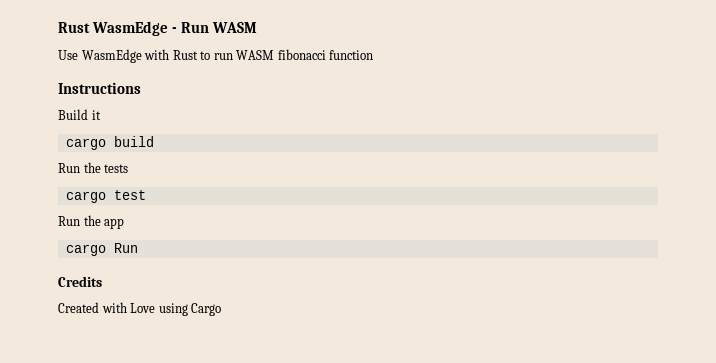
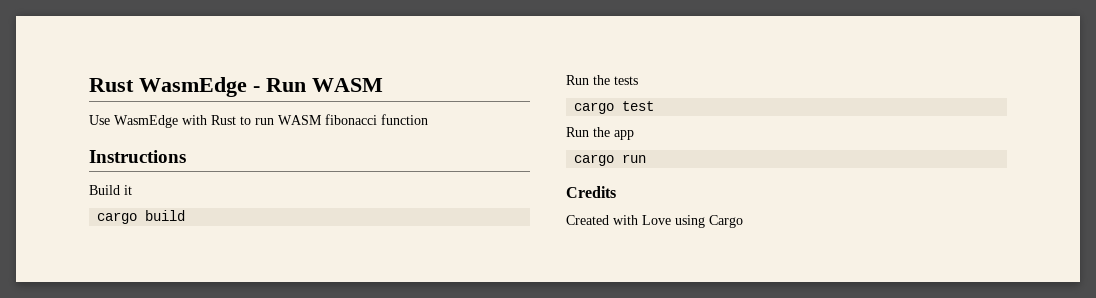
[113,243,138,253] Run -> [622,154,647,163] run

